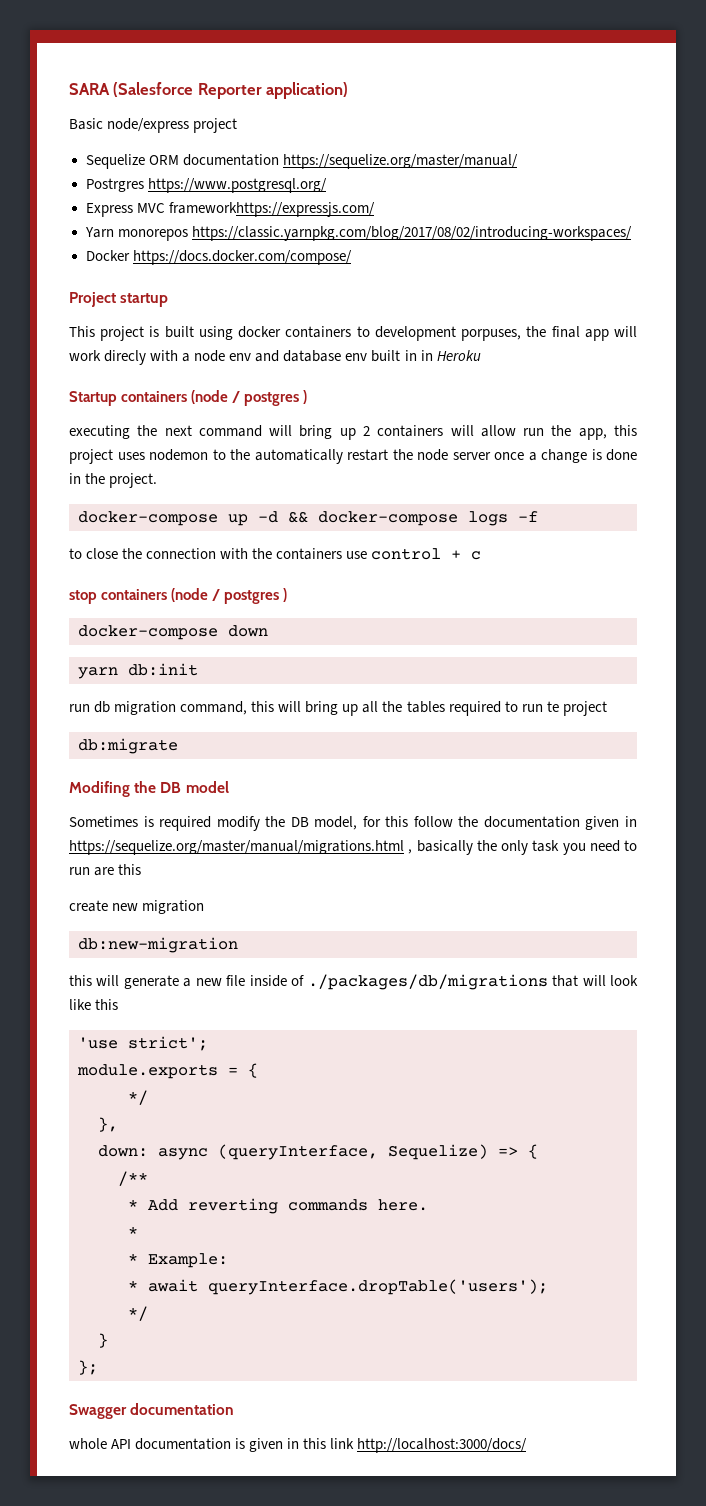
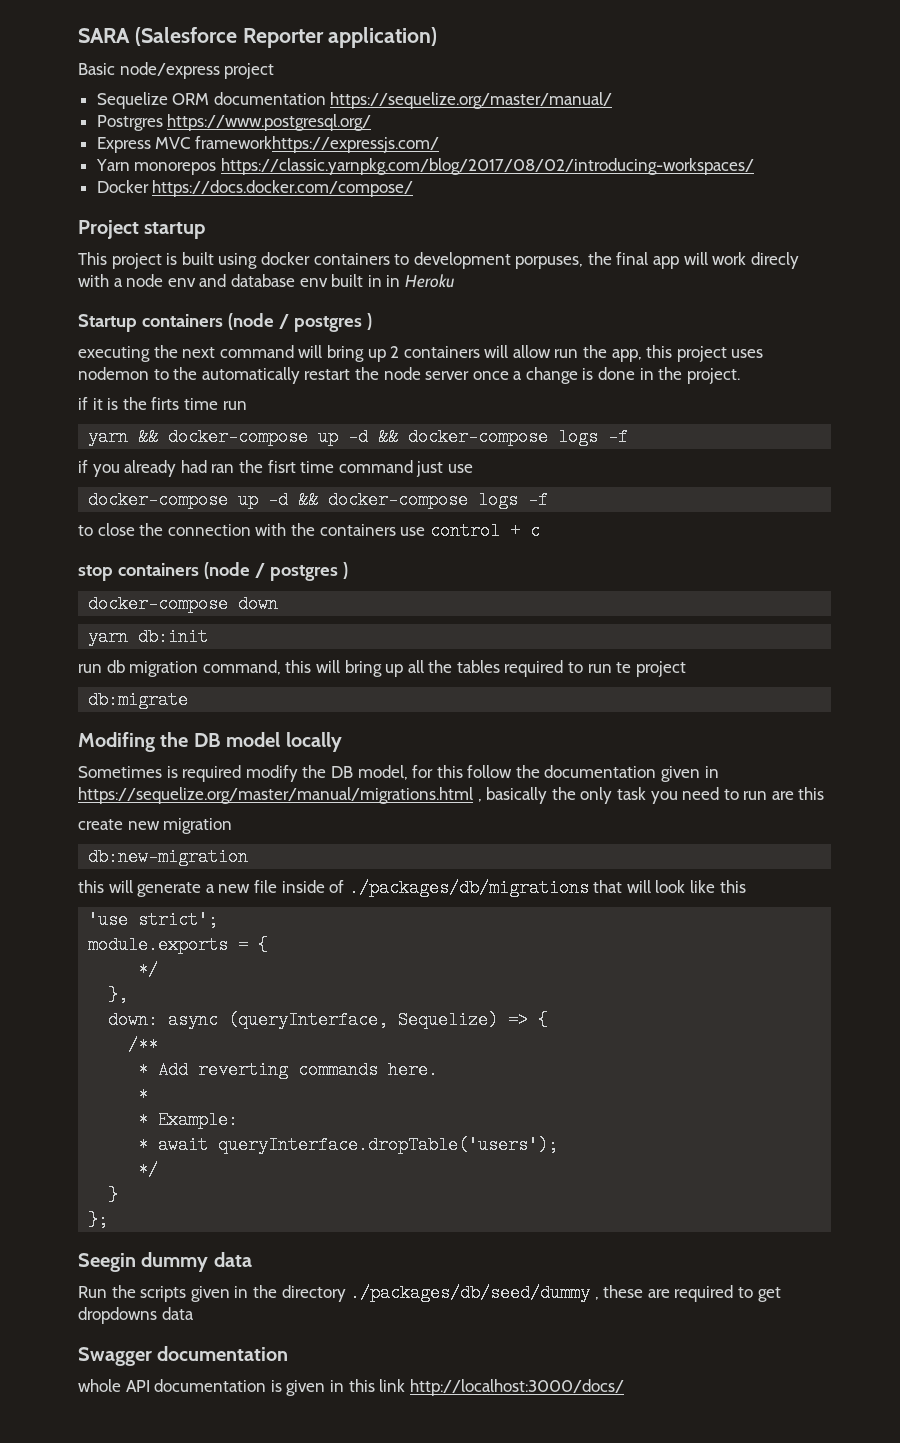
(158, 480) none -> [78,397,247,410] [88,428,629,446] [78,460,473,477] // if it is the firts time run // yarn && docker-compose up -d && docker-compose logs -f // if you already had ran the fisrt time command just use
(229, 787) none -> [285,732,342,752] locally
(98, 1367) none -> [78,1252,252,1272] [78,1284,781,1302] [78,1307,194,1324] // Seegin dummy data // Run the scripts given in the directory ./packages/db/seed/dummy , these are required to get dropdowns data

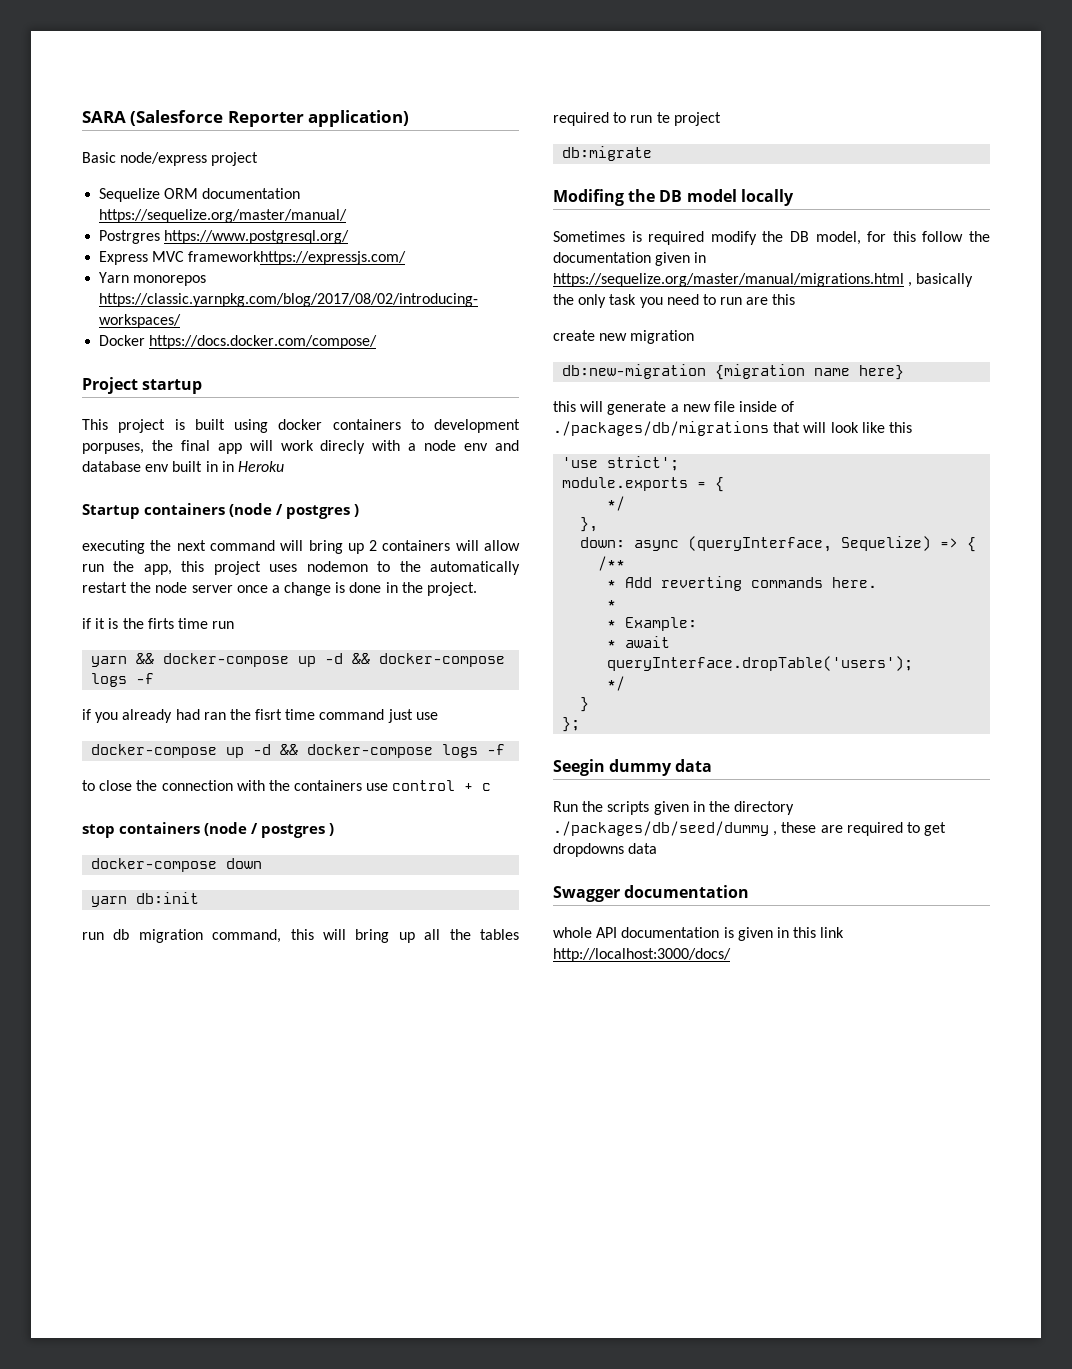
(249, 857) none -> [715,364,905,380] {migration name here}

